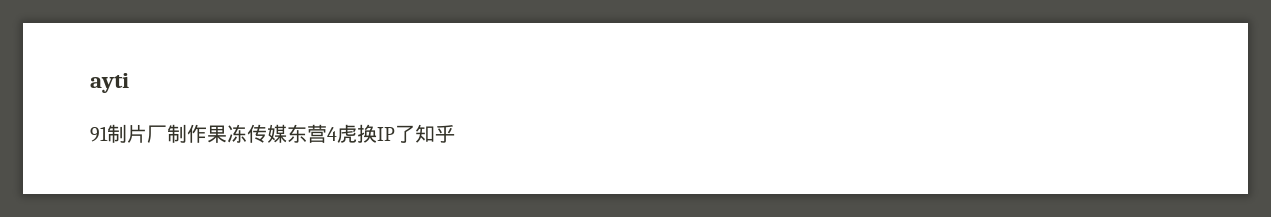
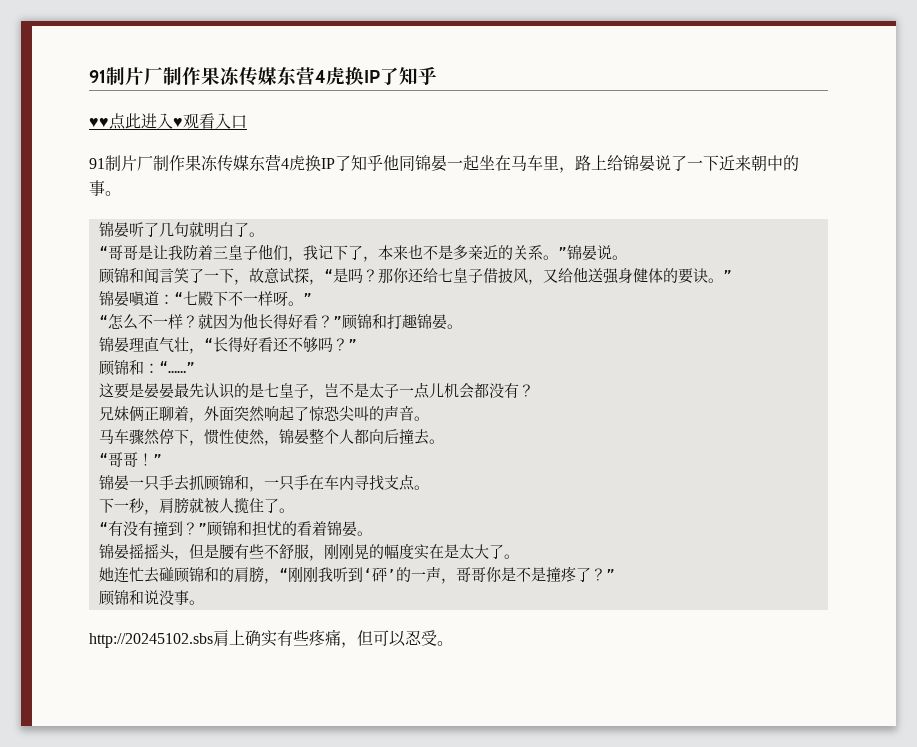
[90,73,129,93] ayti -> [89,66,437,86] [89,113,247,130] 91制片厂制作果冻传媒东营4虎换IP了知乎 // ♥♥点此进入♥观看入口
(455, 134) none -> [383,155,799,173] [89,180,121,196] [98,222,264,238] [98,244,627,262] [98,267,732,285] [98,291,312,307] [98,313,462,330] [98,336,357,354] [98,360,195,376] [98,382,534,400] [98,405,429,423] [98,428,444,446] [98,452,162,467] [98,474,429,492] [98,497,294,515] [98,521,372,537] [98,543,519,561] [98,566,615,584] [98,590,204,606] [89,629,453,648] 他同锦晏一起坐在马车里，路上给锦晏说了一下近来朝中的事。 // 锦晏听了几句就明白了。 // “哥哥是让我防着三皇子他们，我记下了，本来也不是多亲近的关系。”锦晏说。 // 顾锦和闻言笑了一下，故意试探，“是吗？那你还给七皇子借披风，又给他送强身健体的要诀。” // 锦晏嗔道：“七殿下不一样呀。” // “怎么不一样？就因为他长得好看？”顾锦和打趣锦晏。 // 锦晏理直气壮，“长得好看还不够吗？” // 顾锦和：“……” // 这要是晏晏最先认识的是七皇子，岂不是太子一点儿机会都没有？ // 兄妹俩正聊着，外面突然响起了惊恐尖叫的声音。 // 马车骤然停下，惯性使然，锦晏整个人都向后撞去。 // “哥哥！” // 锦晏一只手去抓顾锦和，一只手在车内寻找支点。 // 下一秒，肩膀就被人揽住了。 // “有没有撞到？”顾锦和担忧的看着锦晏。 // 锦晏摇摇头，但是腰有些不舒服，刚刚晃的幅度实在是太大了。 // 她连忙去碰顾锦和的肩膀，“刚刚我听到‘砰’的一声，哥哥你是不是撞疼了？” // 顾锦和说没事。 // http://20245102.sbs肩上确实有些疼痛，但可以忍受。

